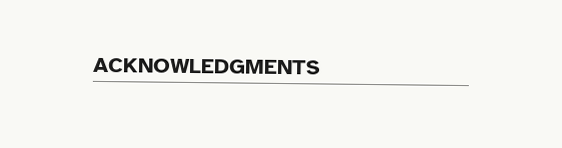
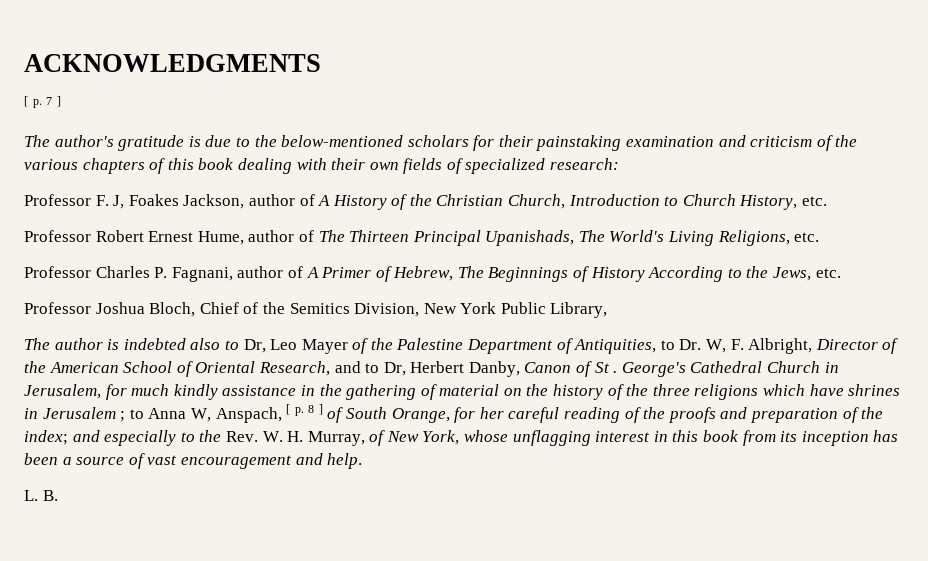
(321, 66) none -> [24,96,61,108] [24,135,858,151] [24,158,620,174] [24,194,828,210] [24,230,820,246] [24,266,841,282] [24,302,608,318] [24,338,899,354] [24,361,839,377] [24,384,901,400] [24,404,884,423] [24,430,899,446] [24,453,363,469] [24,490,58,501] // [ p. 7 ] // The author's gratitude is due to the below-mentioned scholars for their painstaking examination and criticism of the various chapters of this book dealing with their own fields of specialized research: // Professor F. J, Foakes Jackson, author of A History of the Christian Church, Introduction to Church History, etc. // Professor Robert Ernest Hume, author of The Thirteen Principal Upanishads, The World's Living Religions, etc. // Professor Charles P. Fagnani, author of A Primer of Hebrew, The Beginnings of History According to the Jews, etc. // Professor Joshua Bloch, Chief of the Semitics Division, New York Public Library, // The author is indebted also to Dr, Leo Mayer of the Palestine Department of Antiquities, to Dr. W, F. Albright, Director of the American School of Oriental Research, and to Dr, Herbert Danby, Canon of St . George's Cathedral Church in Jerusalem, for much kindly assistance in the gathering of material on the history of the three religions which have shrines in Jerusalem ; to Anna W, Anspach, [ p. 8 ] of South Orange, for her careful reading of the proofs and preparation of the index; and especially to the Rev. W. H. Murray, of New York, whose unflagging interest in this book from its inception has been a source of vast encouragement and help. // L. B.

